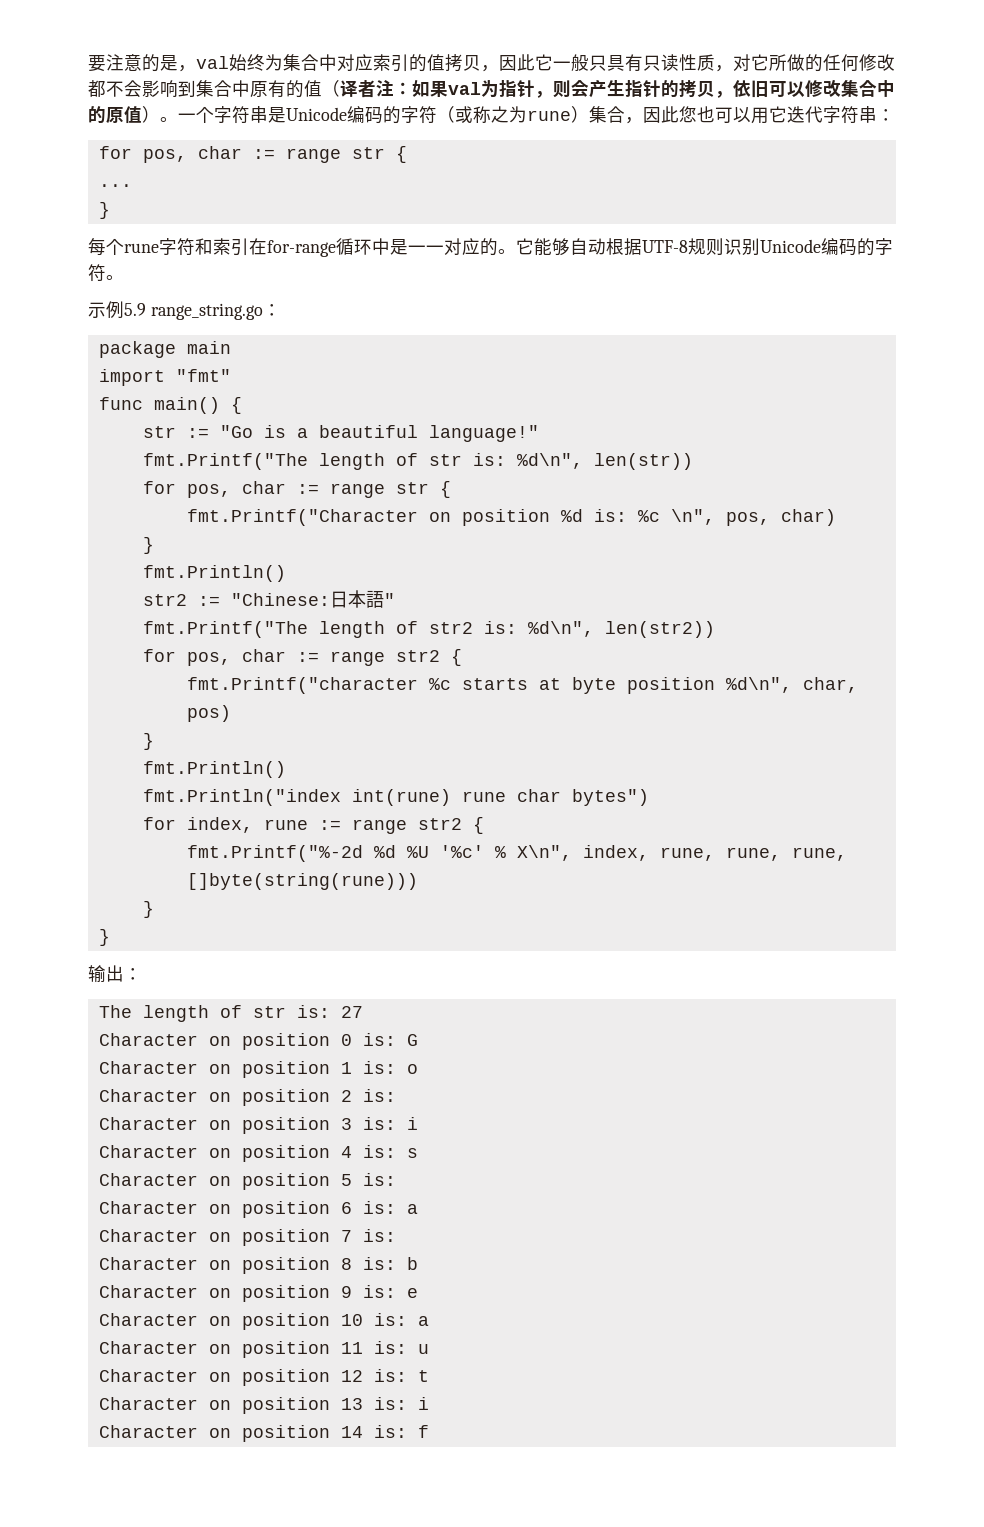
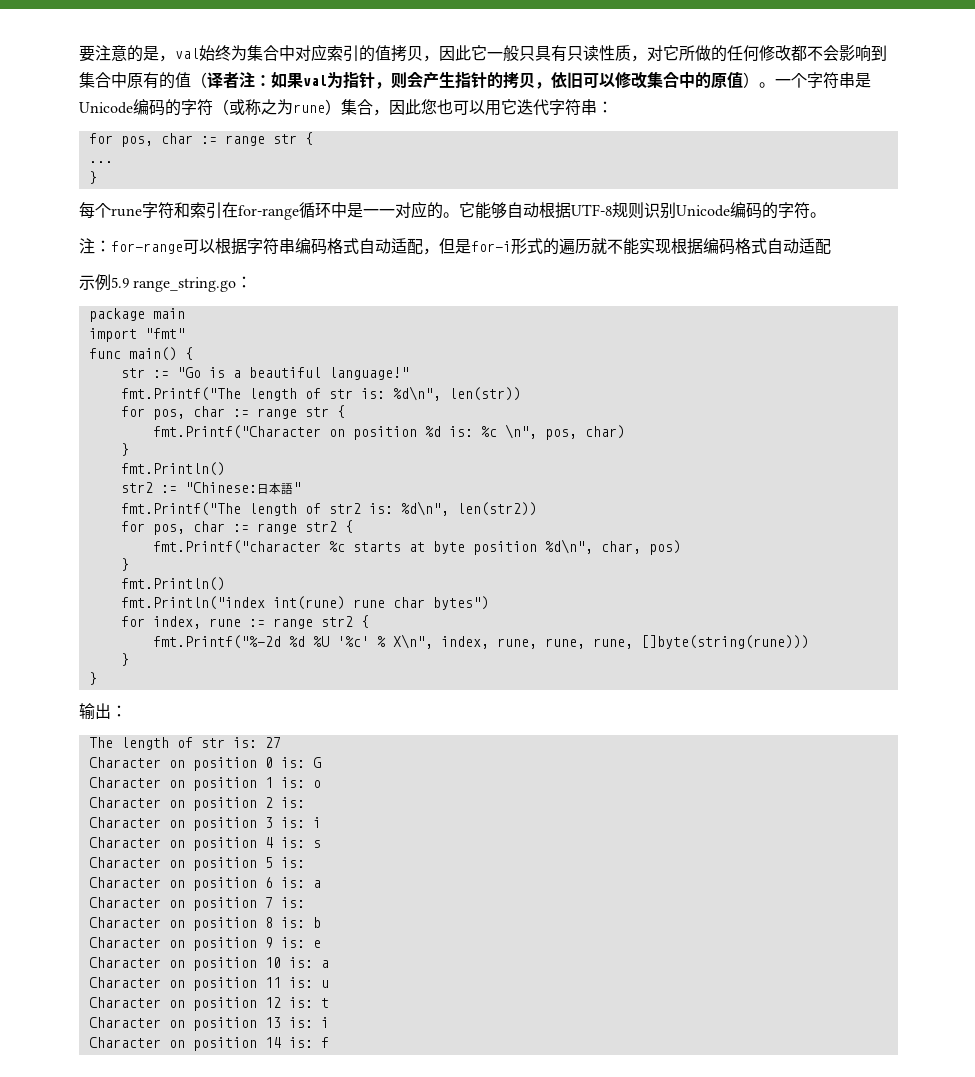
(124, 277) none -> [79,238,831,255] // 注：for-range可以根据字符串编码格式自动适配，但是for-i形式的遍历就不能实现根据编码格式自动适配

